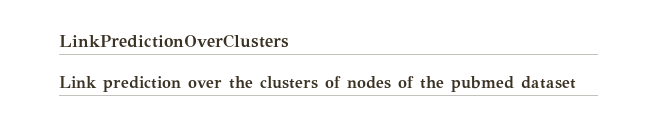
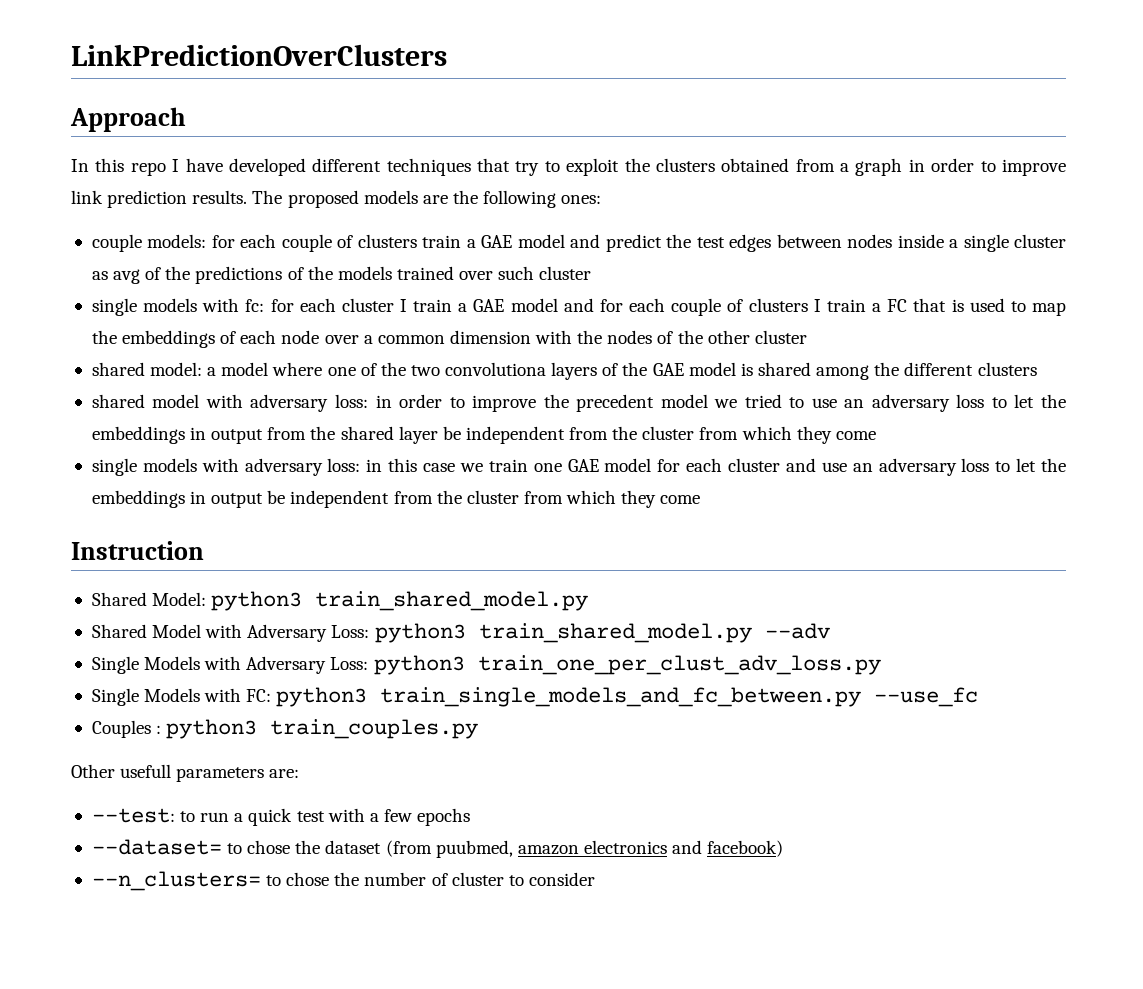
[59,76,576,92] Link prediction over the clusters of nodes of the pubmed dataset -> [70,107,186,132] [71,158,1067,176] [71,190,602,208] [91,234,1067,252] [91,266,592,284] [91,298,1066,316] [91,330,807,348] [91,362,1037,380] [91,394,1067,412] [91,426,876,444] [91,458,1067,476] [91,490,701,508] [71,541,204,560] [91,591,589,611] [91,623,830,643] [91,655,881,675] [91,687,979,707] [91,719,479,739] [71,764,300,782] [91,808,471,826] [91,839,784,858] [91,871,595,891] Approach // In this repo I have developed different techniques that try to exploit the clusters obtained from a graph in order to improve link prediction results. The proposed models are the following ones: // couple models: for each couple of clusters train a GAE model and predict the test edges between nodes inside a single cluster as avg of the predictions of the models trained over such cluster // single models with fc: for each cluster I train a GAE model and for each couple of clusters I train a FC that is used to map the embeddings of each node over a common dimension with the nodes of the other cluster // shared model: a model where one of the two convolutiona layers of the GAE model is shared among the different clusters // shared model with adversary loss: in order to improve the precedent model we tried to use an adversary loss to let the embeddings in output from the shared layer be independent from the cluster from which they come // single models with adversary loss: in this case we train one GAE model for each cluster and use an adversary loss to let the embeddings in output be independent from the cluster from which they come // Instruction // Shared Model: python3 train_shared_model.py // Shared Model with Adversary Loss: python3 train_shared_model.py --adv // Single Models with Adversary Loss: python3 train_one_per_clust_adv_loss.py // Single Models with FC: python3 train_single_models_and_fc_between.py --use_fc // Couples : python3 train_couples.py // Other usefull parameters are: // --test: to run a quick test with a few epochs // --dataset= to chose the dataset (from puubmed, amazon electronics and facebook) // --n_clusters= to chose the number of cluster to consider

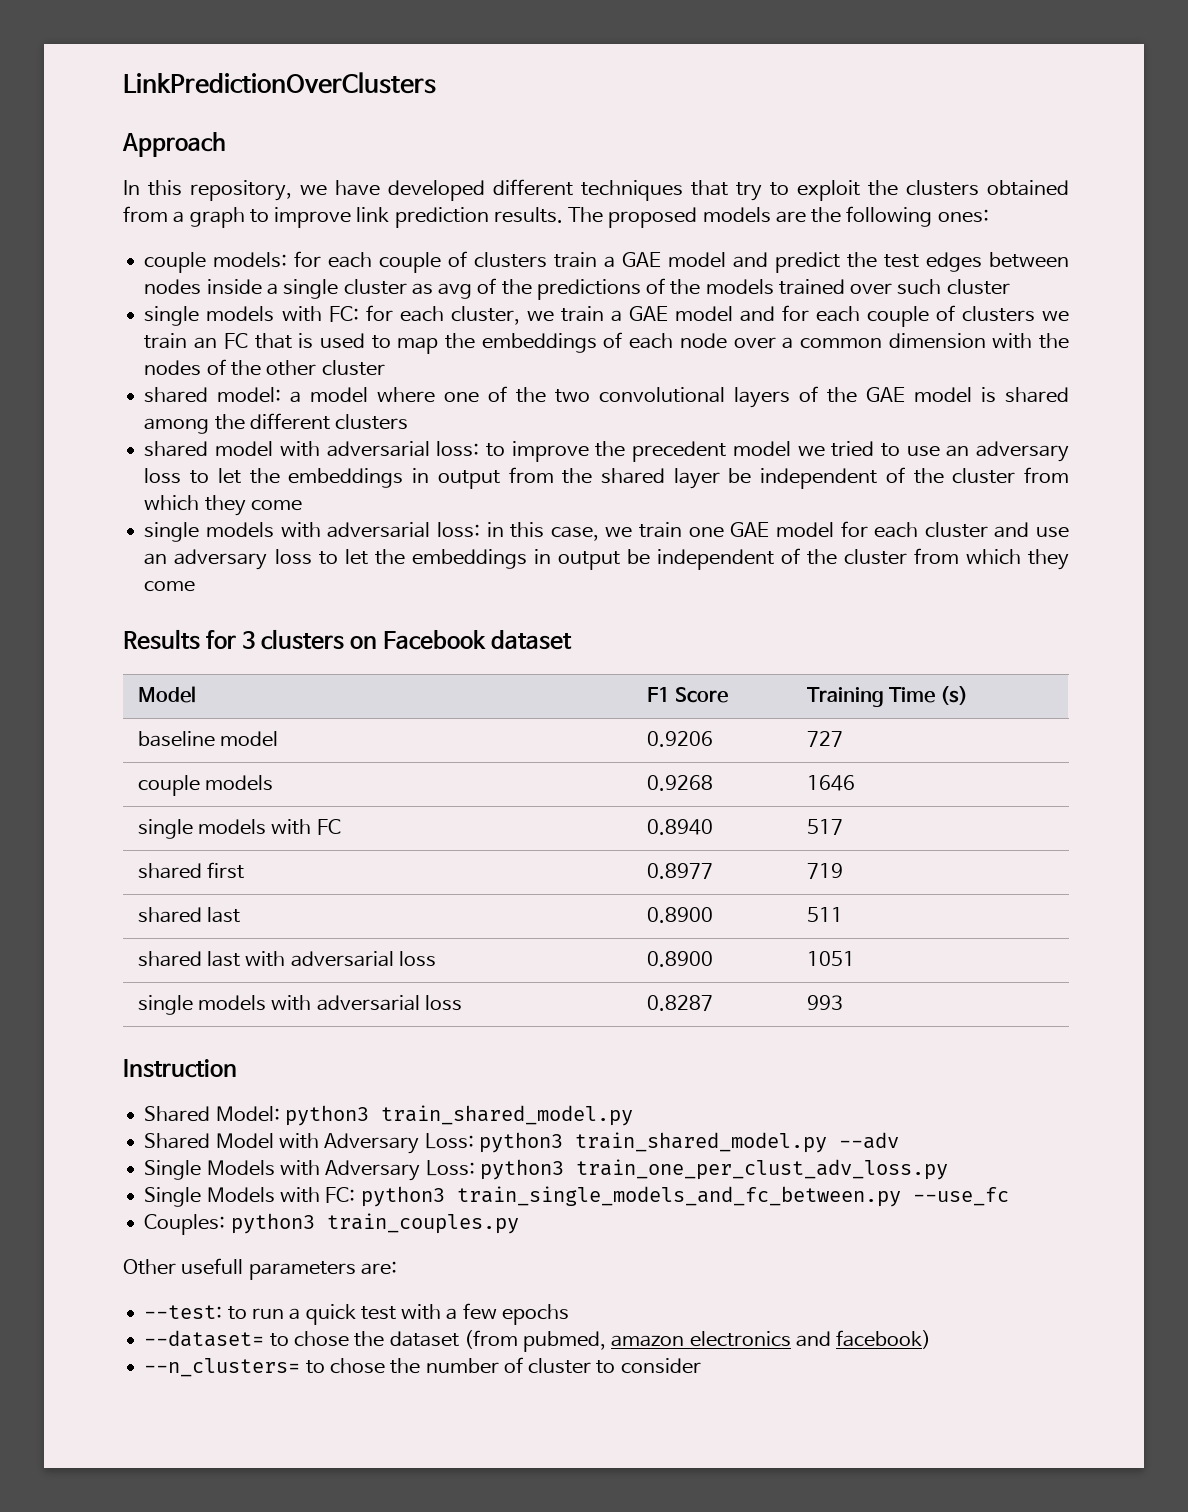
[130,159,180,176] repo I -> [190,180,327,201] repository, we
[908,158,975,172] in order -> (245, 217) none
[245,298,408,312] fc: for each cluster I -> [328,305,554,325] FC: for each cluster, we
[813,299,882,312] I train a -> [1042,311,1069,322] [144,333,218,349] we train an
[445,362,547,376] convolutiona -> [599,387,726,403] convolutional
[250,394,443,412] adversary loss: in order -> [326,441,480,457] adversarial loss:
[569,427,609,440] from -> [885,467,905,483] of
[244,458,323,476] adversary -> [327,522,431,538] adversarial
[423,463,456,472] case -> [550,526,599,541] case,
[393,490,701,508] from the cluster from which they come -> [780,548,1069,570] [144,581,196,592] [123,629,573,650] [137,686,196,703] [646,687,728,703] [806,686,969,707] [137,731,278,747] [646,731,713,747] [806,731,843,747] [137,775,273,796] [646,775,713,791] [806,775,855,791] [137,819,341,839] [646,819,713,835] [806,819,843,835] [137,862,244,879] [646,863,713,879] [806,863,843,879] [137,907,240,923] [646,907,713,923] [806,907,843,922] [137,951,436,967] [646,951,713,967] [806,951,855,966] [137,995,462,1015] [646,995,713,1011] [806,995,843,1010] of the cluster from which they come // Results for 3 clusters on Facebook dataset // Model | F1 Score | Training Time (s) // baseline model | 0.9206 | 727 // couple models | 0.9268 | 1646 // single models with FC | 0.8940 | 517 // shared first | 0.8977 | 719 // shared last | 0.8900 | 511 // shared last with adversarial loss | 0.8900 | 1051 // single models with adversarial loss | 0.8287 | 993
[91,720,162,738] Couples : -> [144,1214,226,1235] Couples:
[435,840,513,858] puubmed, -> [523,1331,607,1352] pubmed,

